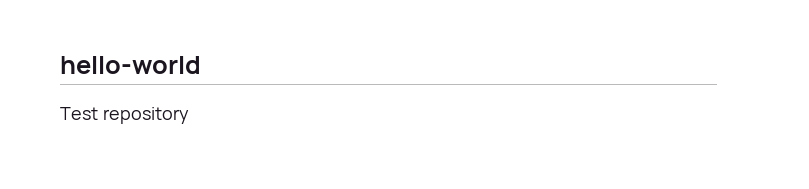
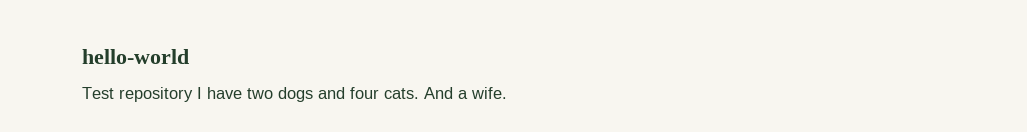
(189, 115) none -> [197,87,507,102] I have two dogs and four cats. And a wife.

